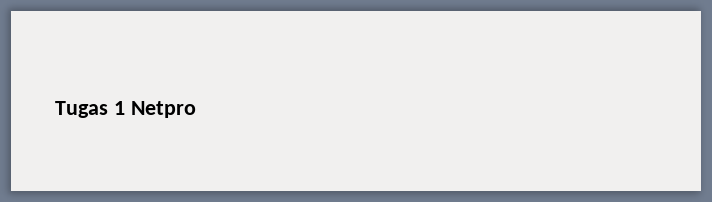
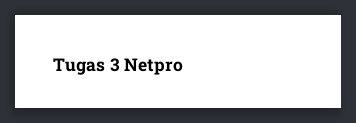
[113,101,125,115] 1 -> [109,58,120,72] 3

